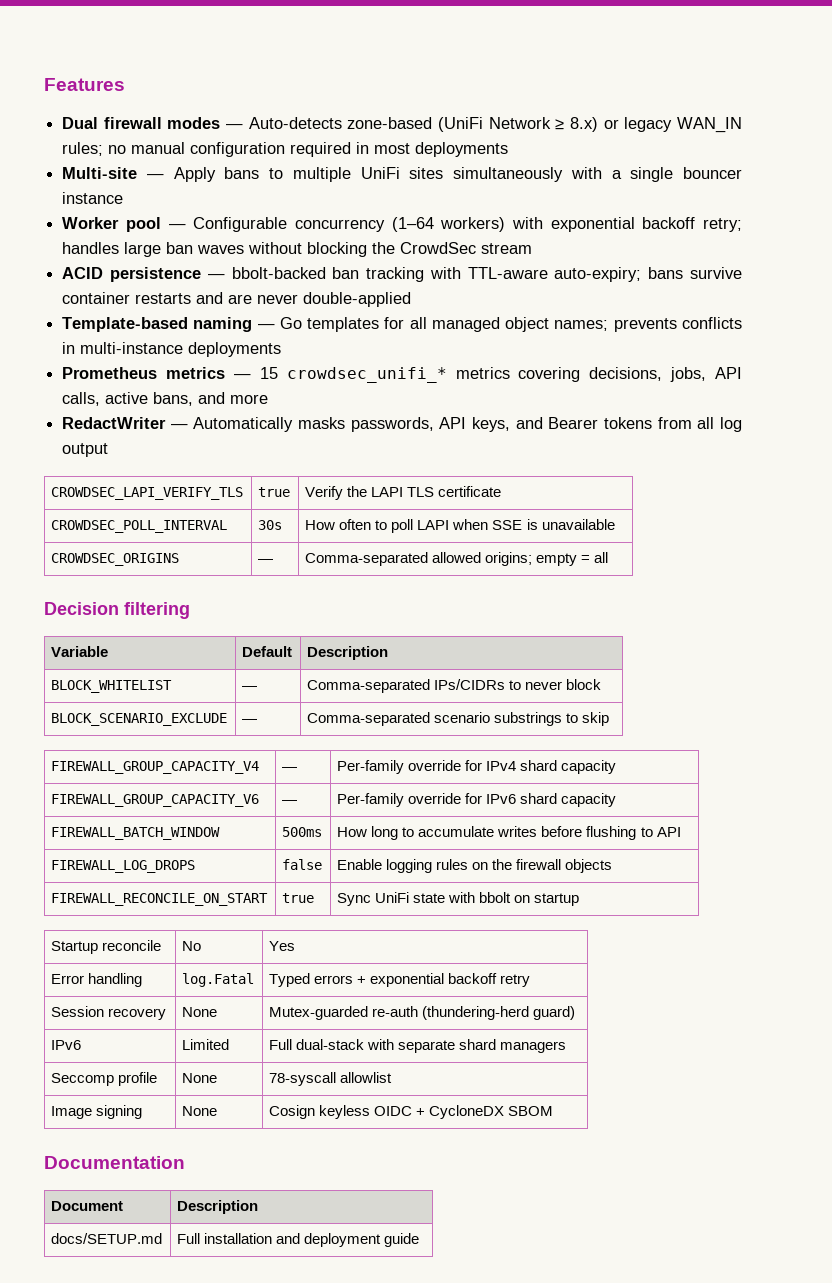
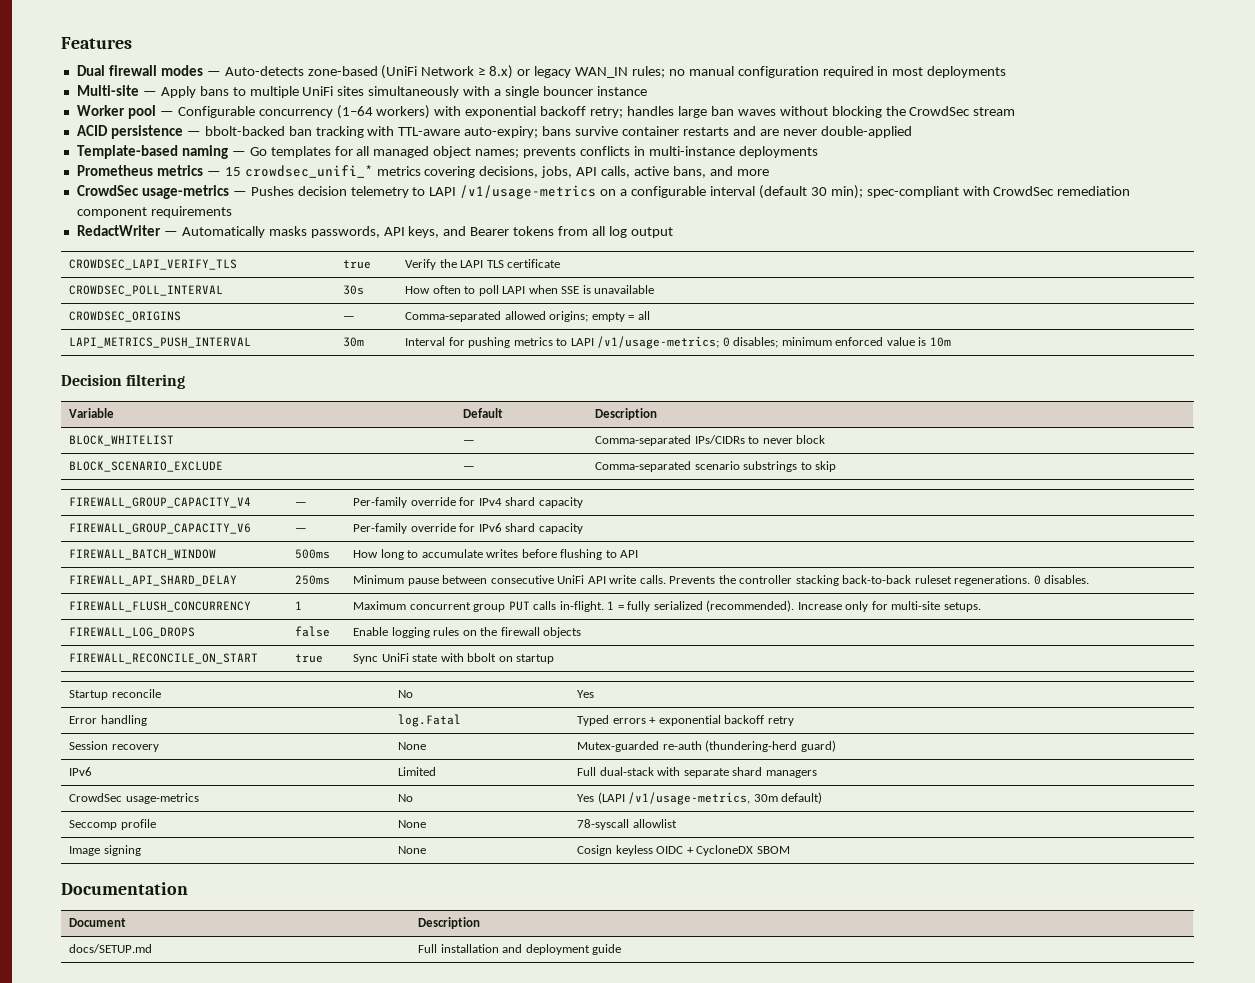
(269, 399) none -> [76,185,1131,199] [76,206,232,218] // CrowdSec usage-metrics — Pushes decision telemetry to LAPI /v1/usage-metrics on a configurable interval (default 30 min); spec-compliant with CrowdSec remediation component requirements
(609, 557) none -> [69,337,252,348] [343,337,365,347] [405,336,951,349] // LAPI_METRICS_PUSH_INTERVAL | 30m | Interval for pushing metrics to LAPI /v1/usage-metrics; 0 disables; minimum enforced value is 10m
(681, 832) none -> [69,575,238,586] [295,575,331,585] [353,575,1090,586] [69,601,252,612] [295,601,303,610] [353,600,981,612] // FIREWALL_API_SHARD_DELAY | 250ms | Minimum pause between consecutive UniFi API write calls. Prevents the controller stacking back-to-back ruleset regenerations. 0 disables. // FIREWALL_FLUSH_CONCURRENCY | 1 | Maximum concurrent group PUT calls in-flight. 1 = fully serialized (recommended). Increase only for multi-site setups.
(567, 1047) none -> [69,793,199,804] [398,794,414,802] [577,792,823,805] // CrowdSec usage-metrics | No | Yes (LAPI /v1/usage-metrics, 30m default)

